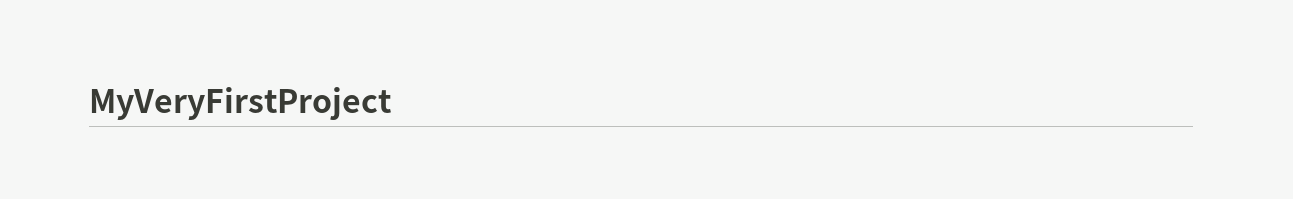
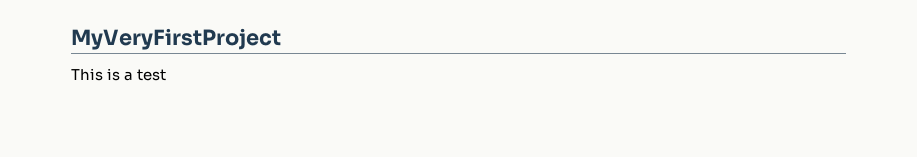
(391, 103) none -> [71,68,167,81] // This is a test

